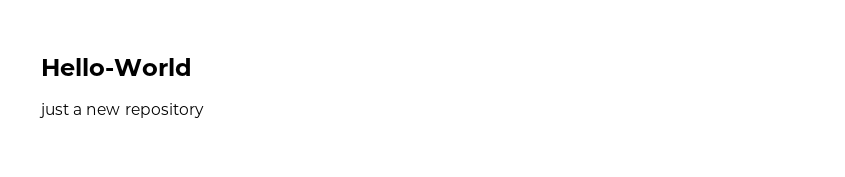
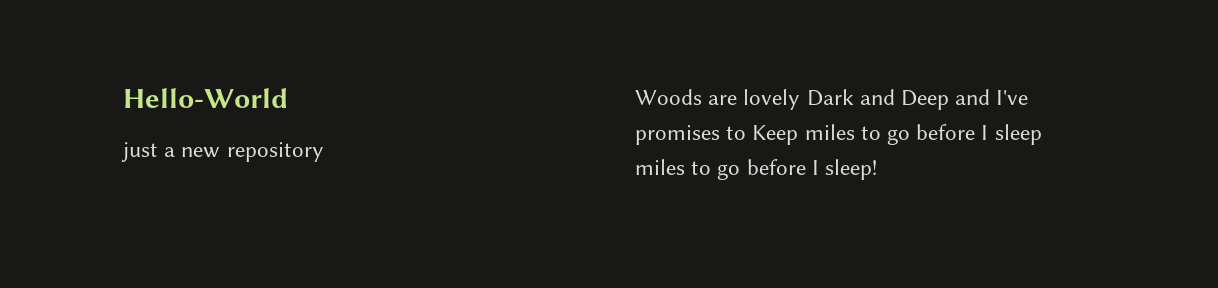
(204, 110) none -> [635,89,1029,110] [635,124,1042,145] [635,159,878,180] // Woods are lovely Dark and Deep and I've promises to Keep miles to go before I sleep miles to go before I sleep!

